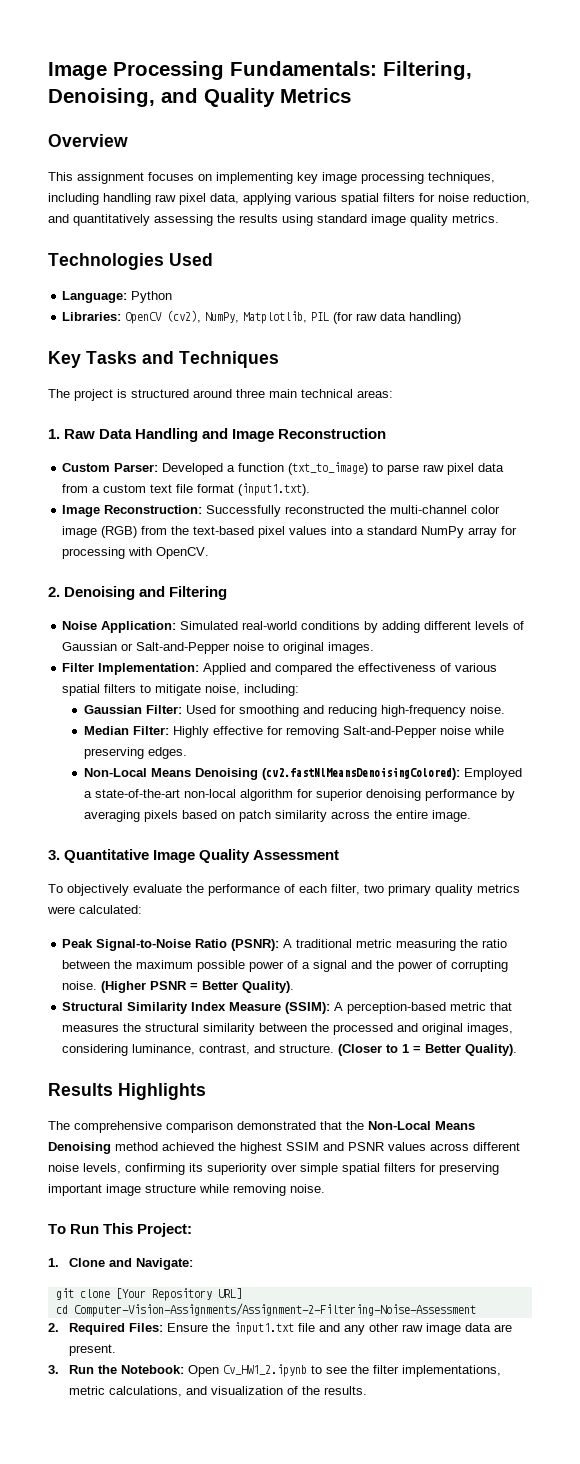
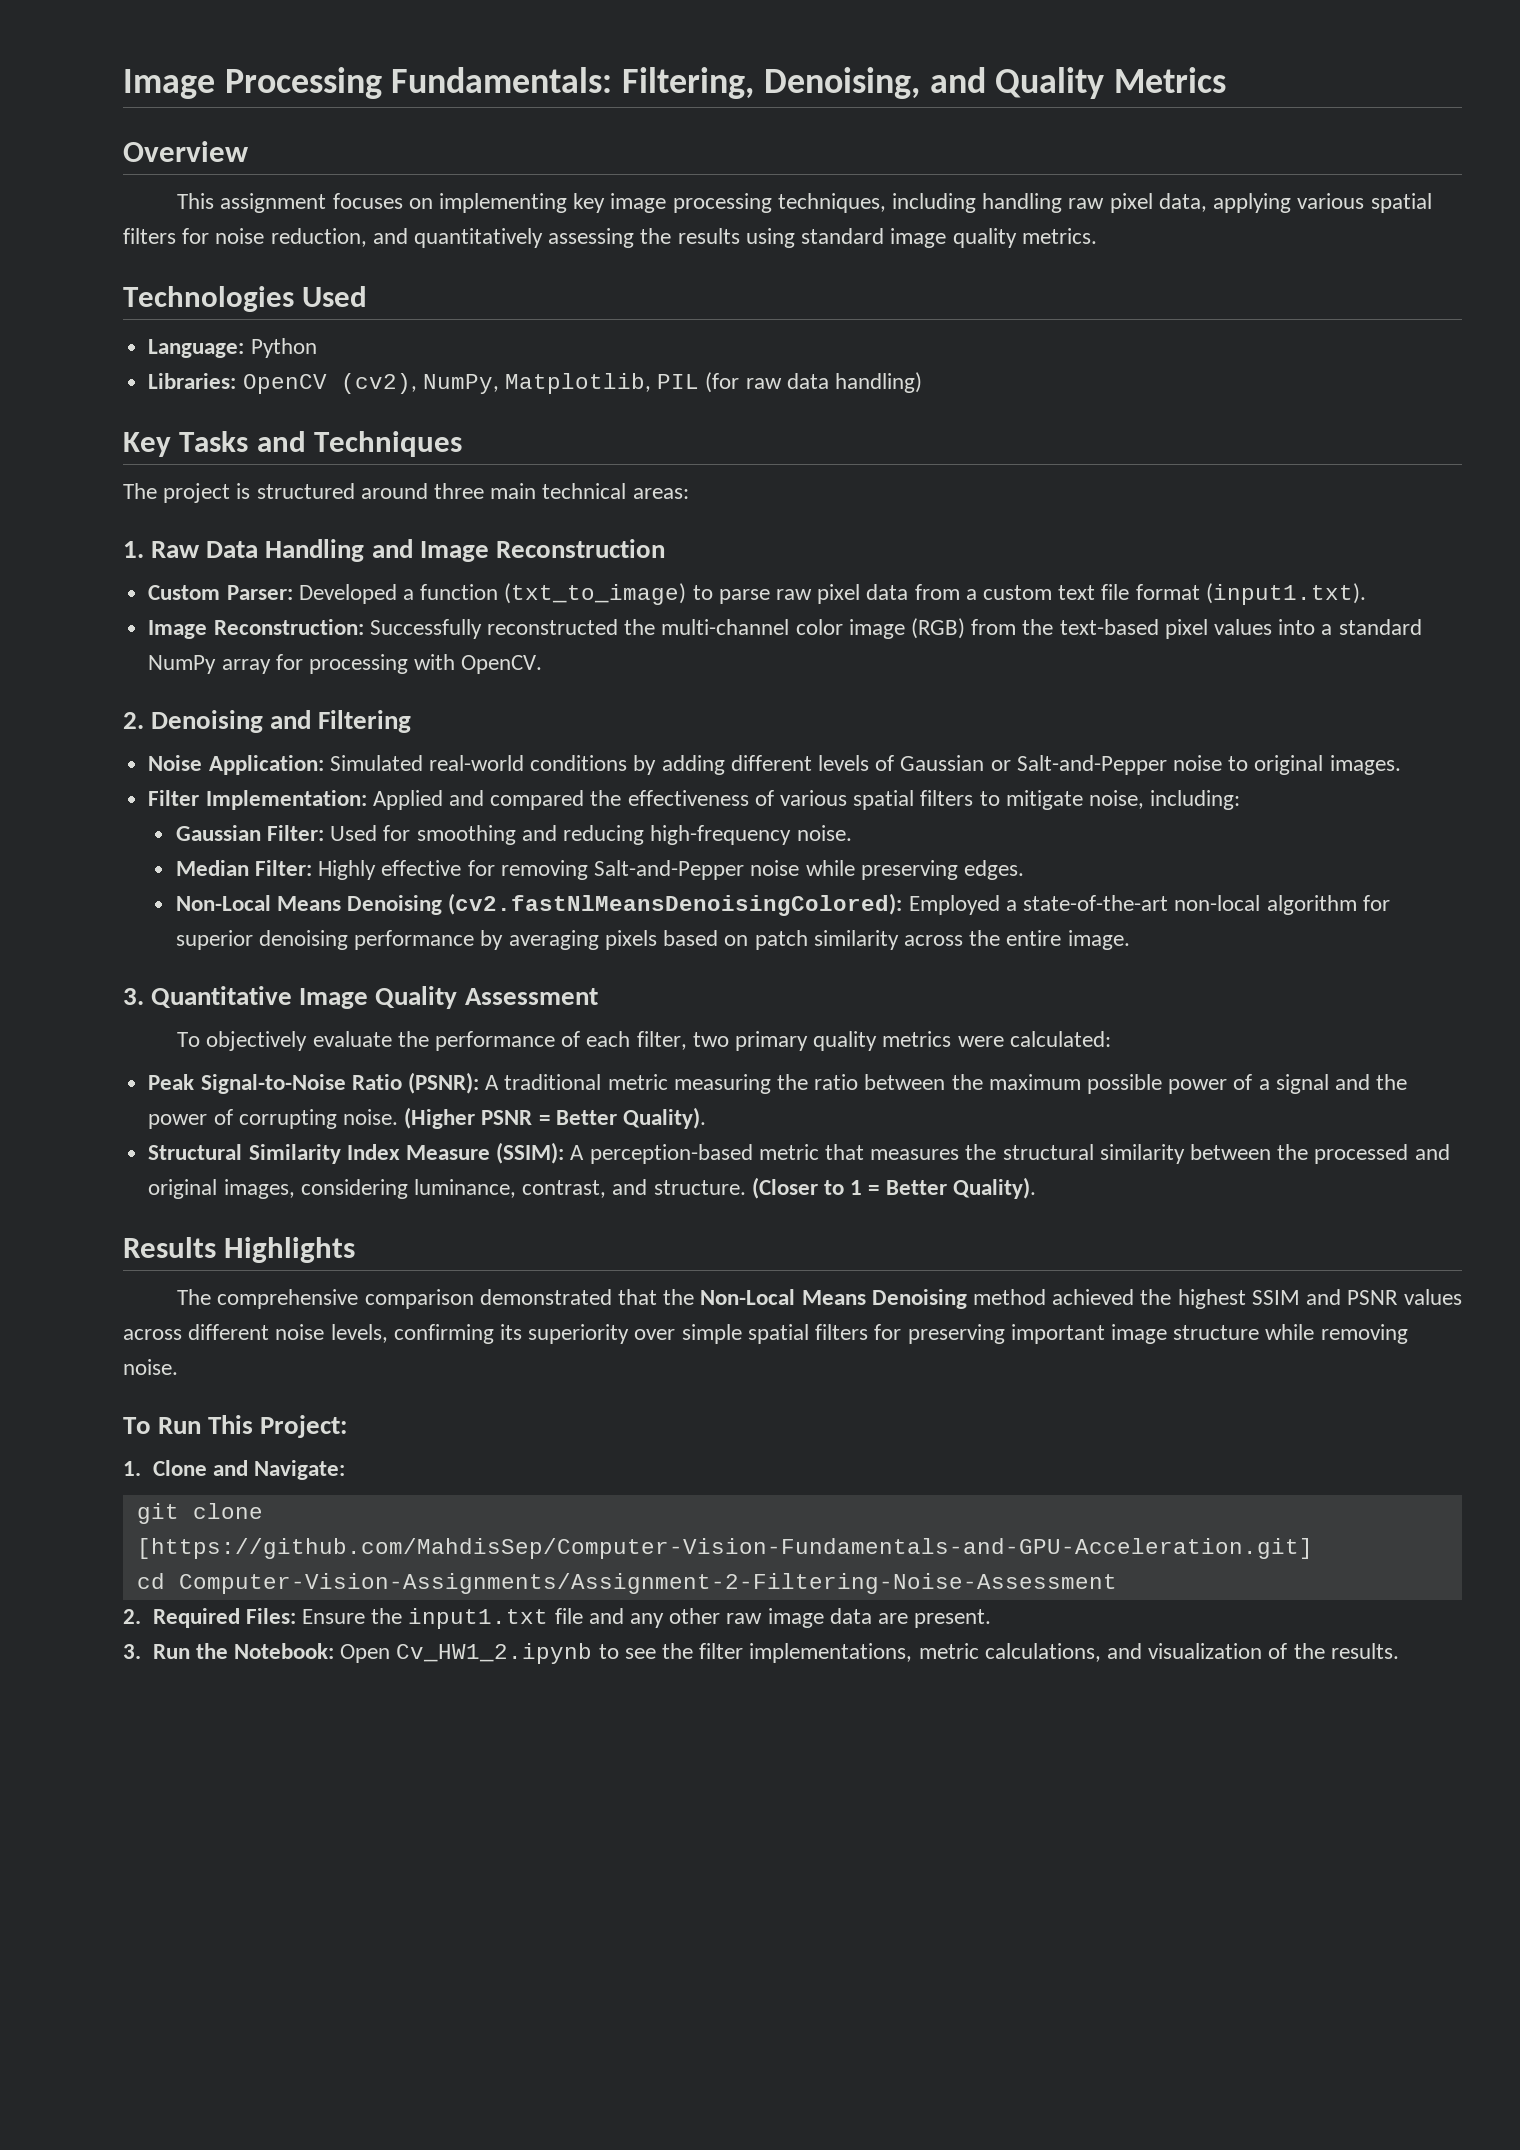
[115,1288,242,1301] [Your Repository URL] -> [136,1538,1313,1559] [https://github.com/MahdisSep/Computer-Vision-Fundamentals-and-GPU-Acceleration.git]

